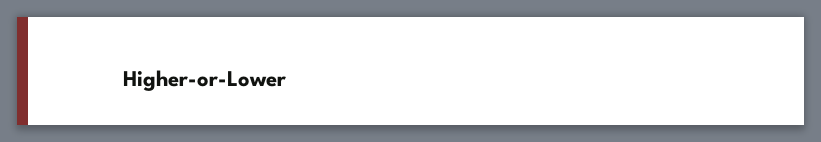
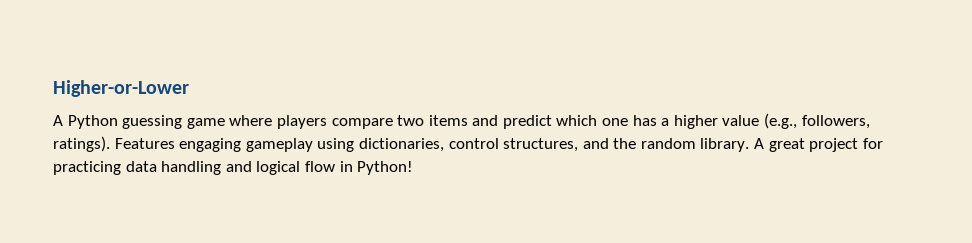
(286, 80) none -> [53,113,870,129] [53,136,883,152] [53,161,414,175] // A Python guessing game where players compare two items and predict which one has a higher value (e.g., followers, ratings). Features engaging gameplay using dictionaries, control structures, and the random library. A great project for practicing data handling and logical flow in Python!

